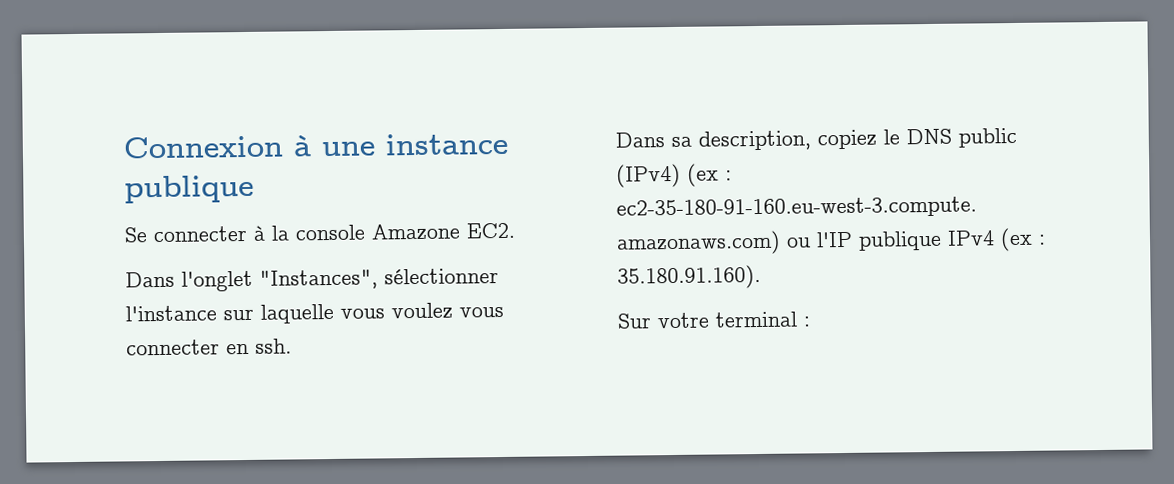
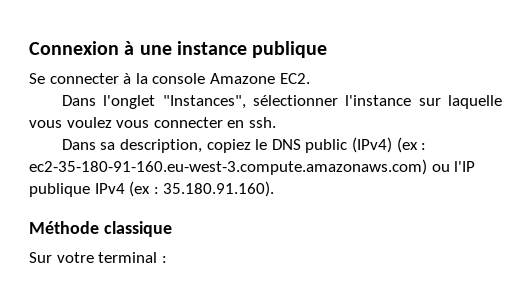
(761, 277) none -> [29,221,172,237] // Méthode classique

